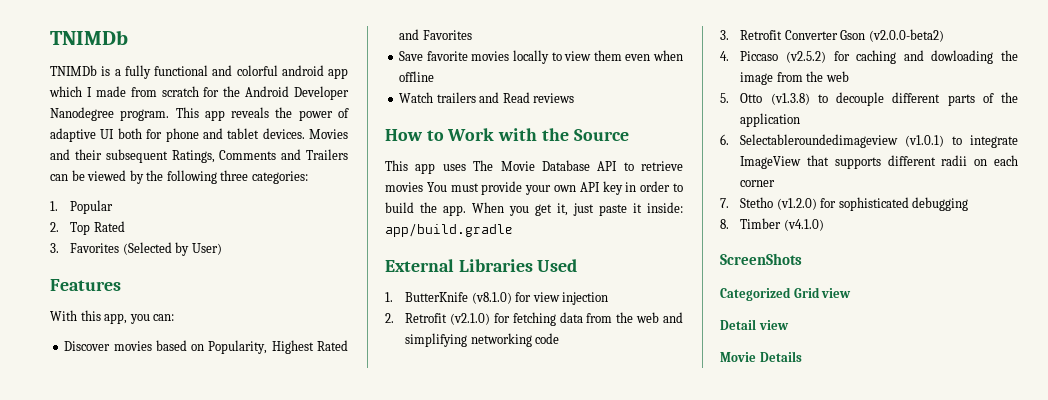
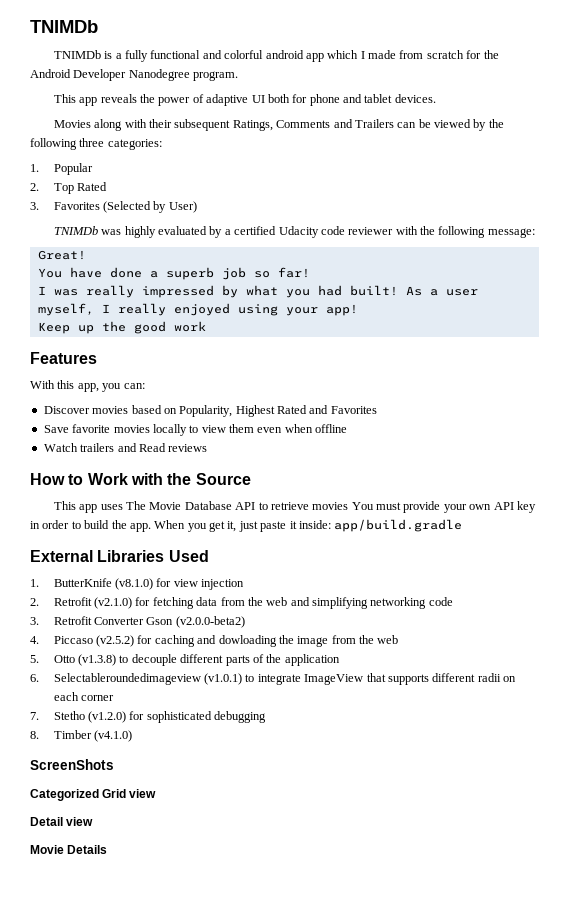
(170, 115) none -> (239, 76) //
[309,129,348,139] [50,149,70,160] Movies and -> [53,119,147,131] // Movies along with
(222, 249) none -> [53,226,535,238] [37,250,86,260] [37,267,310,280] [37,285,478,298] [37,303,358,316] [37,321,206,334] // TNIMDb was highly evaluated by a certified Udacity code reviewer with the following message: // Great! // You have done a superb job so far! // I was really impressed by what you had built! As a user myself, I really enjoyed using your app! // Keep up the good work

